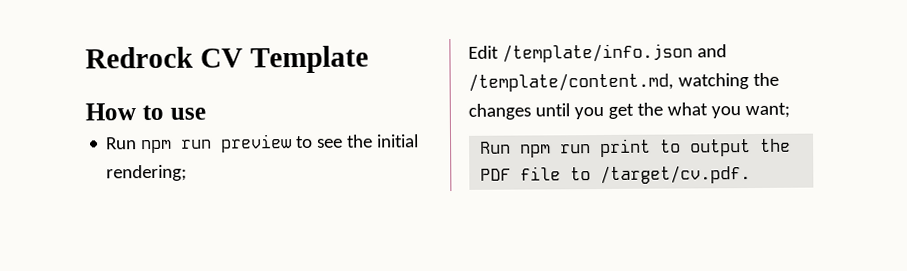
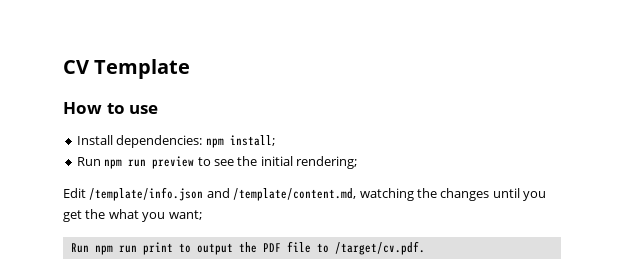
[85,46,194,69] Redrock -> (63, 67) none
(206, 113) none -> [76,135,275,148] // Install dependencies: npm install;

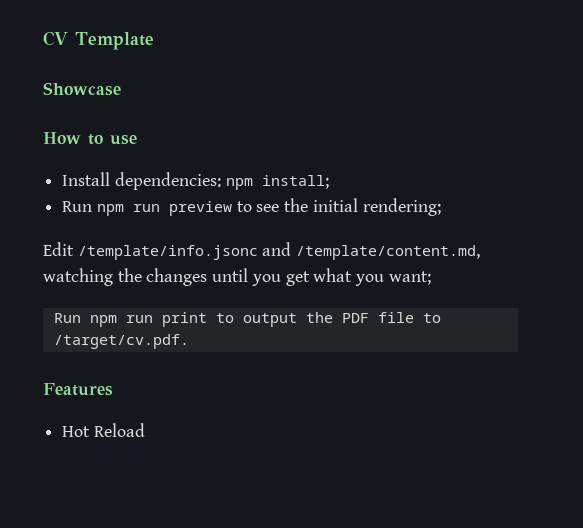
(191, 69) none -> [43,82,121,96] // Showcase
[89,187,204,201] /template/info.json -> [77,245,258,260] /template/info.jsonc
[85,209,106,219] the -> (310, 278) none
(425, 248) none -> [43,383,113,396] [62,423,145,437] // Features // Hot Reload

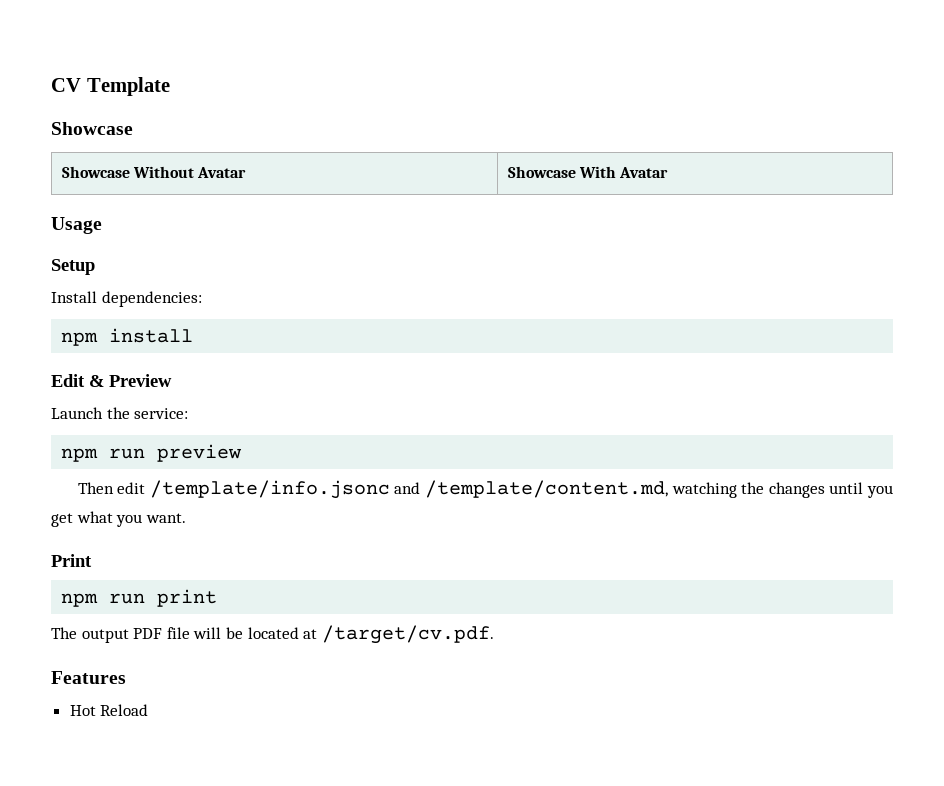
[43,132,137,145] [62,172,329,190] [62,198,441,216] [43,242,74,256] // How to use // Install dependencies: npm install; // Run npm run preview to see the initial rendering; // Edit -> [62,166,247,178] [508,166,669,178] [51,217,102,234] [51,259,95,275] [51,291,202,307] [61,328,194,346] [51,374,172,387] [51,407,189,419] [61,444,243,462] [77,482,146,494] // Showcase Without Avatar | Showcase With Avatar // Usage // Setup // Install dependencies: // npm install // Edit & Preview // Launch the service: // npm run preview // Then edit
[388,271,431,285] [53,313,81,323] want; // Run -> [145,513,186,523] [51,554,92,567] want. // Print //
[215,312,441,327] to output the PDF file to -> [51,627,318,643] // The output PDF file will be located at

